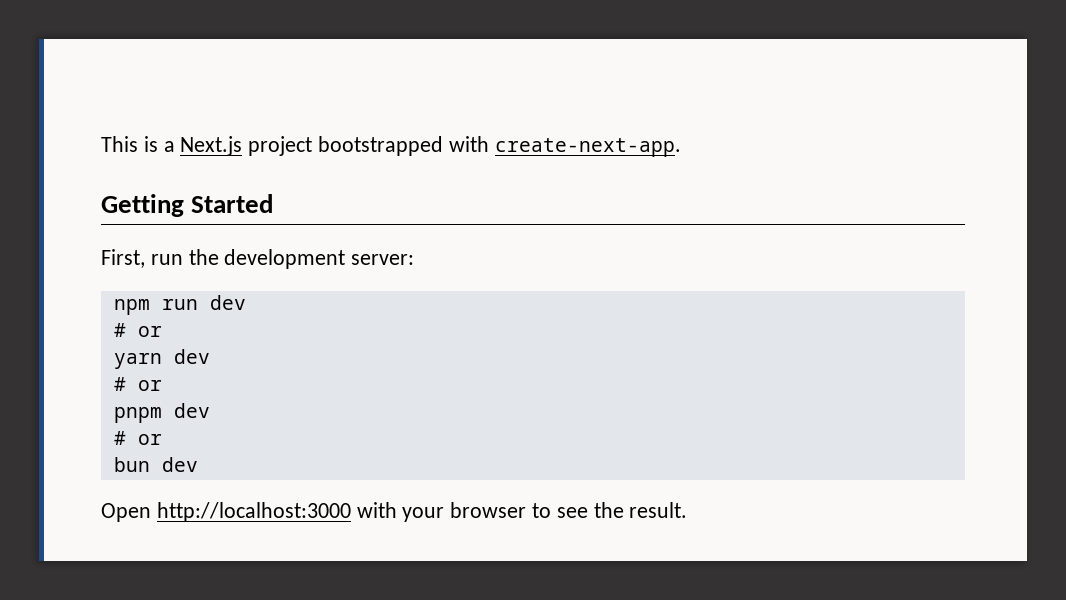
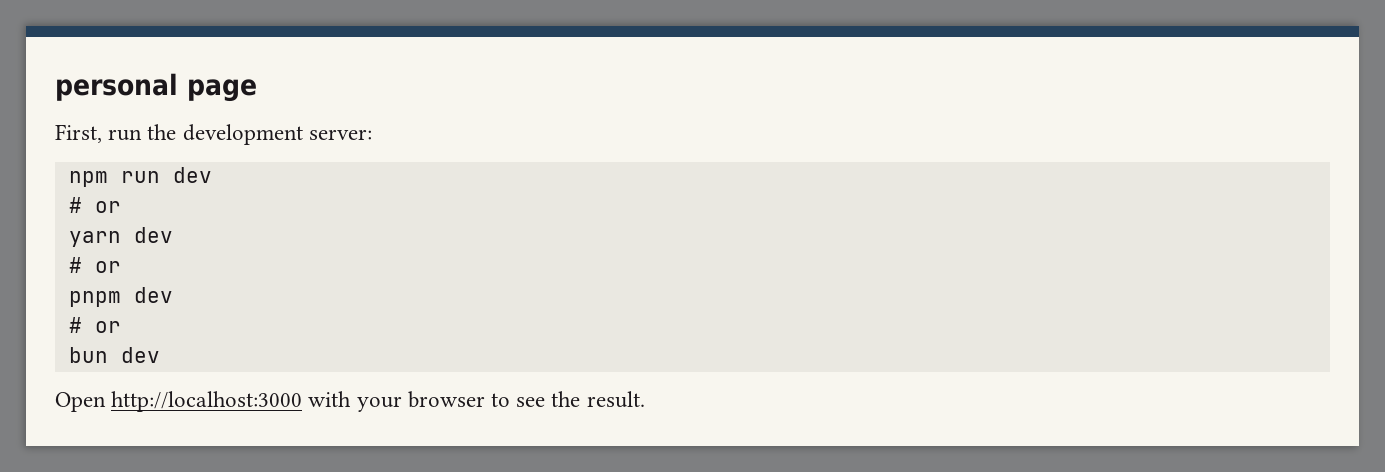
[101,136,681,157] [101,194,274,217] This is a Next.js project bootstrapped with create-next-app. // Getting Started -> [55,73,257,102] personal page

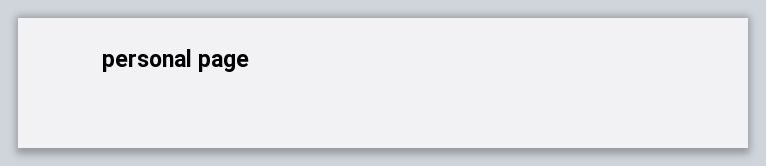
[55,124,372,145] [68,167,212,187] [68,197,121,213] [68,227,173,247] [68,257,121,273] [68,287,173,307] [68,317,121,333] [68,347,160,363] [55,391,645,412] // First, run the development server: // npm run dev // # or // yarn dev // # or // pnpm dev // # or // bun dev // Open http://localhost:3000 with your browser to see the result. -> (250, 63) none

